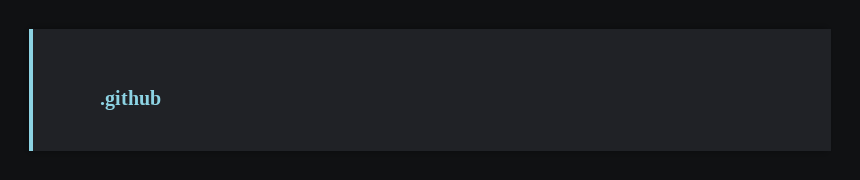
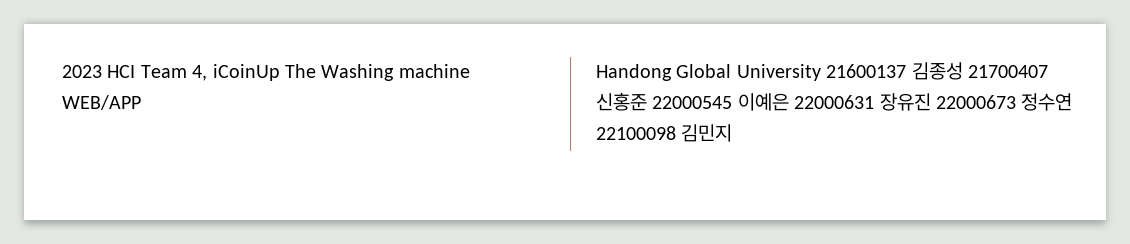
[100,90,161,110] .github -> [62,64,470,81] [62,95,141,110] [596,62,1048,81] [596,92,1073,111] [596,124,733,142] 2023 HCI Team 4, iCoinUp The Washing machine WEB/APP // Handong Global University 21600137 김종성 21700407 신홍준 22000545 이예은 22000631 장유진 22000673 정수연 22100098 김민지

